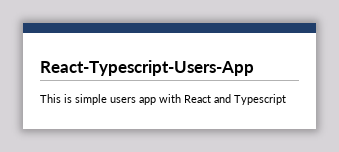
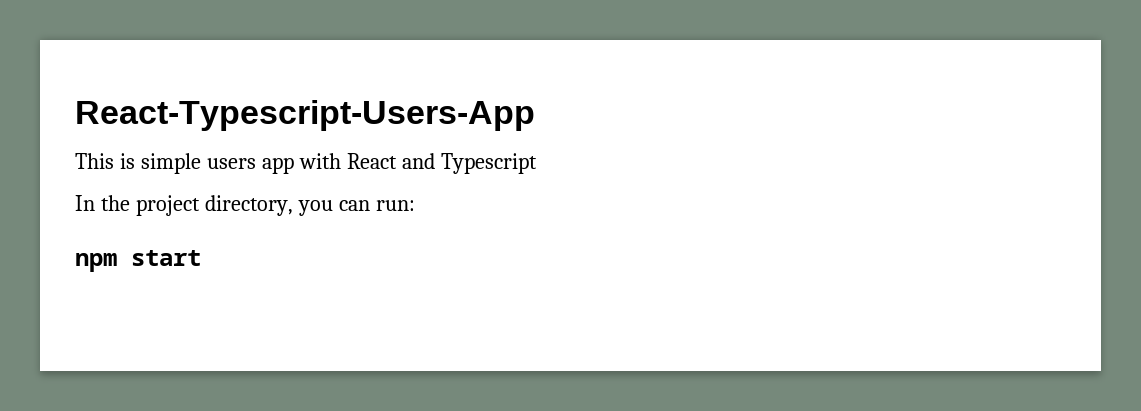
(286, 99) none -> [75,195,415,216] [75,250,201,272] // In the project directory, you can run: // npm start

